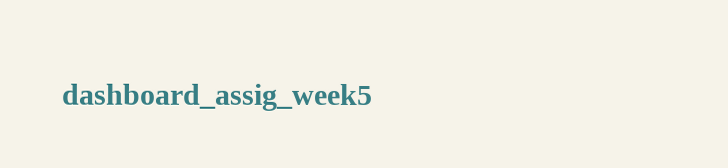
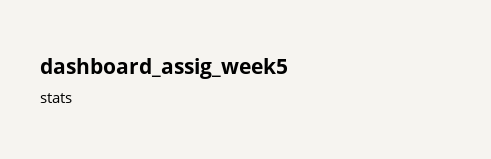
(372, 97) none -> [40,93,72,103] // stats

